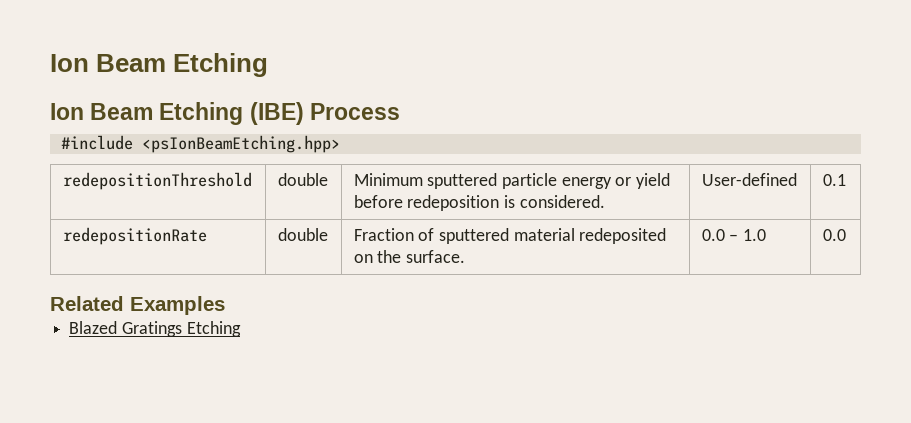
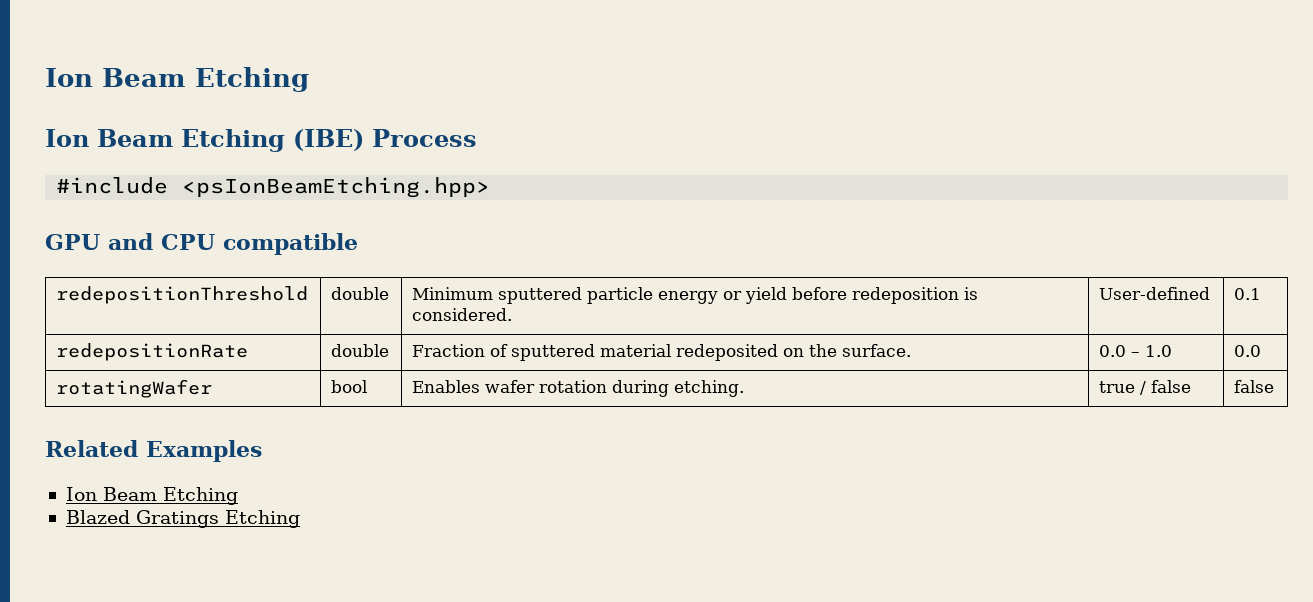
(340, 144) none -> [45,233,358,255] // GPU and CPU compatible
(846, 235) none -> [56,379,213,398] [331,380,368,393] [412,380,745,397] [1099,380,1192,395] [1234,380,1275,393] // rotatingWafer | bool | Enables wafer rotation during etching. | true / false | false
(225, 305) none -> [65,487,238,505] // Ion Beam Etching

